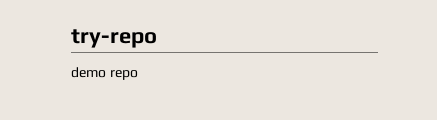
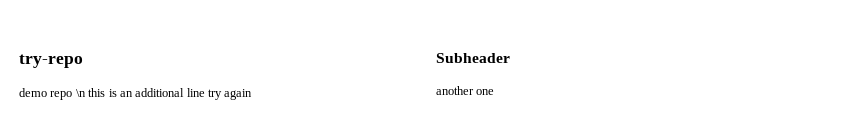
(138, 75) none -> [75,88,253,100] [436,53,510,63] [436,86,495,95] \n this is an additional line try again // Subheader // another one

